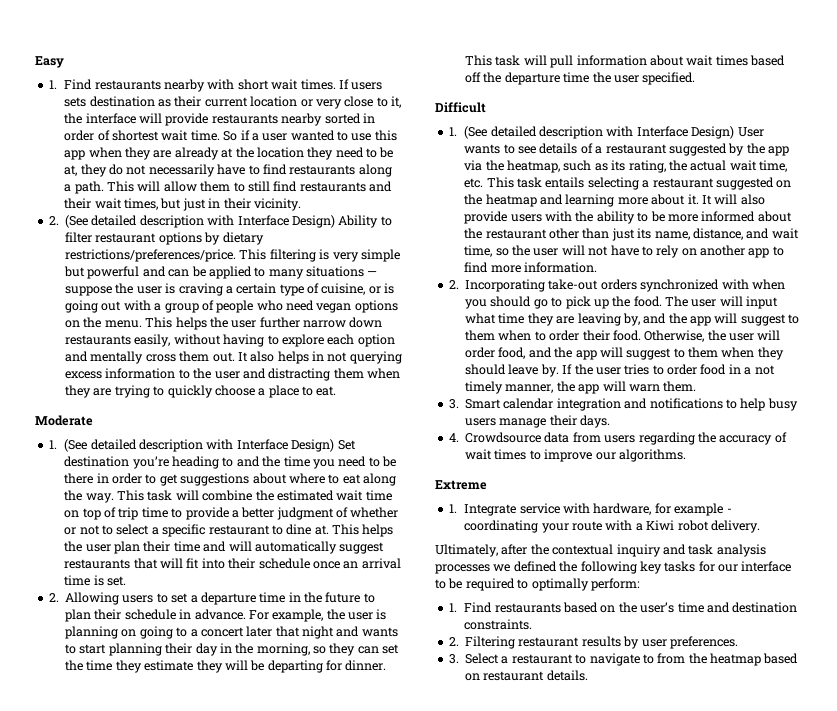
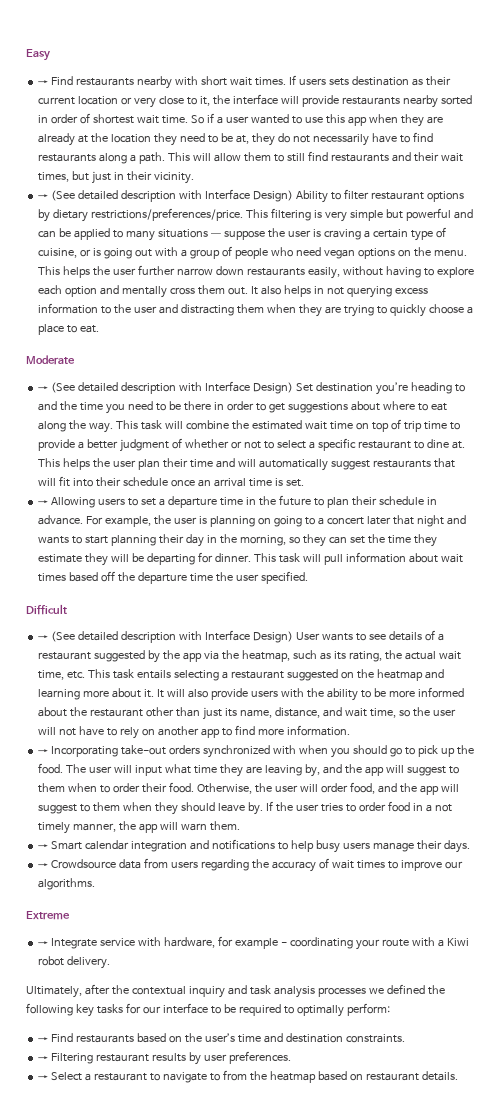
[48,80,57,89] 1. -> [38,80,49,85] →
[48,216,59,225] 2. -> [38,194,49,199] →
[48,440,57,449] 1. -> [38,386,49,391] →
[48,593,59,602] 2. -> [38,500,49,505] →
[448,127,457,136] 1. -> [38,635,49,640] →
[448,280,459,289] 2. -> [38,749,49,754] →
[448,399,459,409] 3. -> [38,844,49,849] →
[448,433,459,442] 4. -> [38,863,49,868] →
[448,504,457,513] 1. -> [38,941,49,946] →
[448,603,457,612] 1. -> [38,1037,49,1042] →
[448,637,459,646] 2. -> [38,1056,49,1061] →
[448,654,459,664] 3. -> [38,1075,49,1080] →

